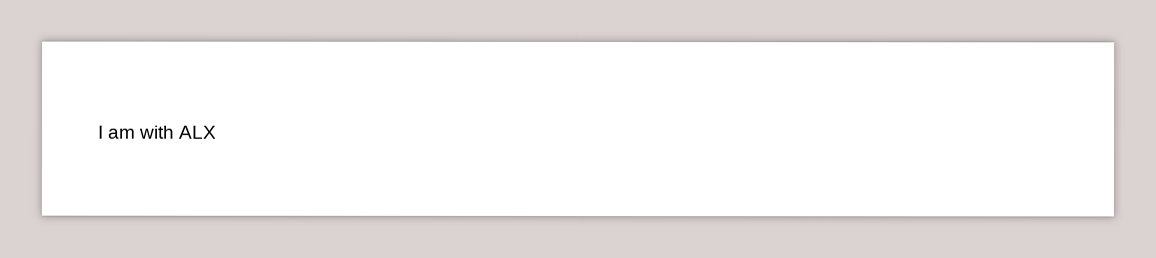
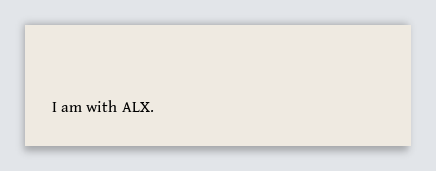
[178,125,218,139] ALX -> [121,102,154,112] ALX.

